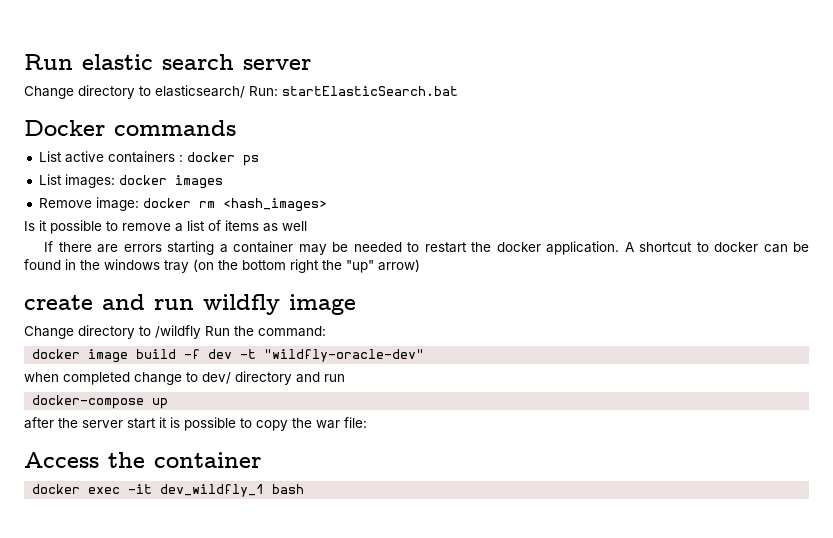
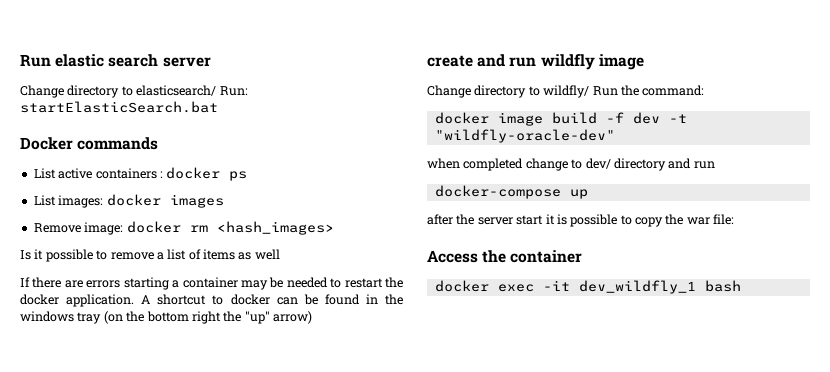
[155,325,201,339] /wildfly -> [543,85,590,98] wildfly/

